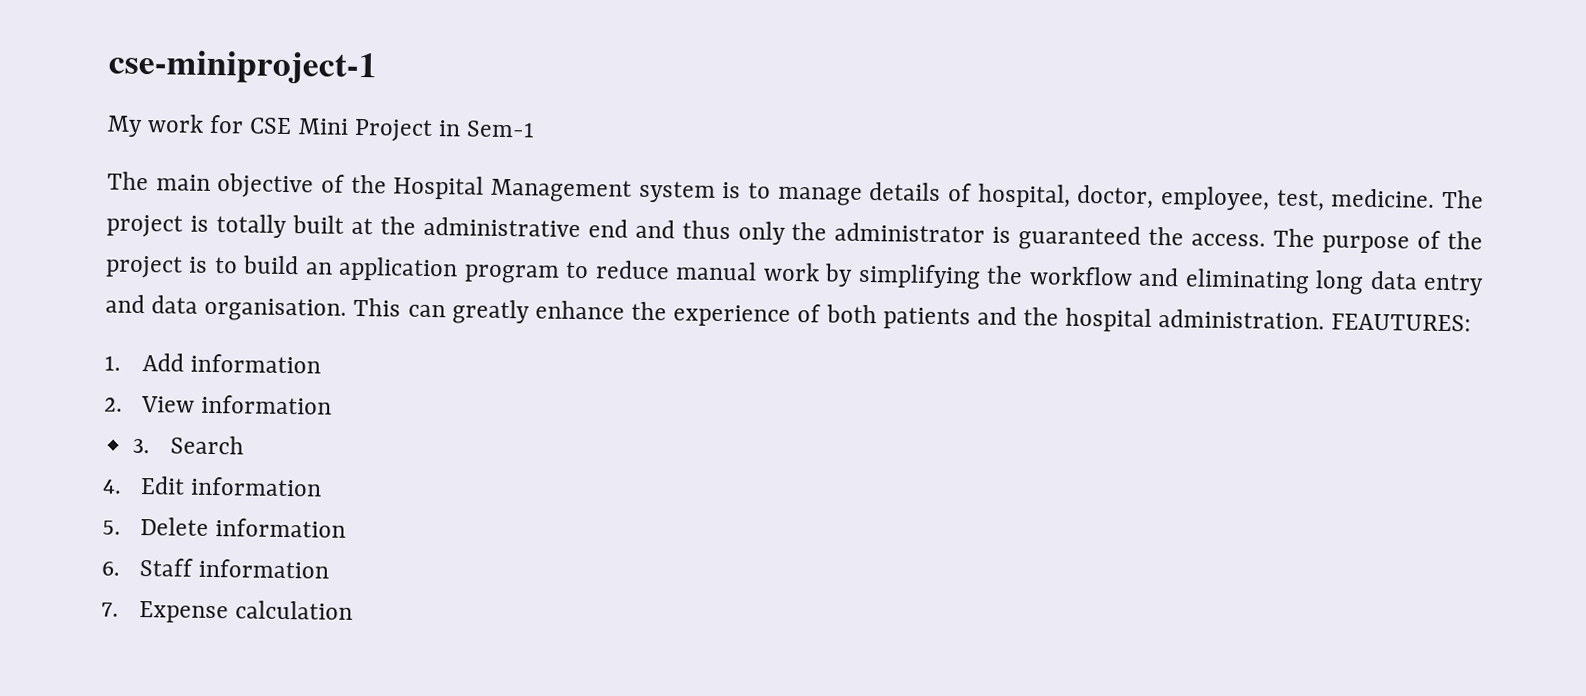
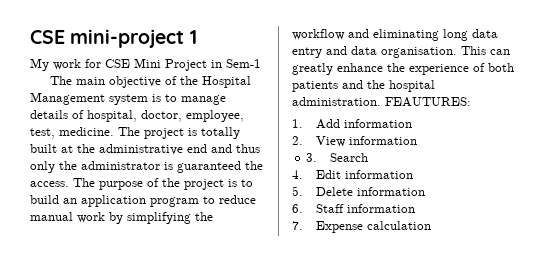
[108,49,378,86] cse-miniproject-1 -> [30,29,197,48] CSE mini-project 1

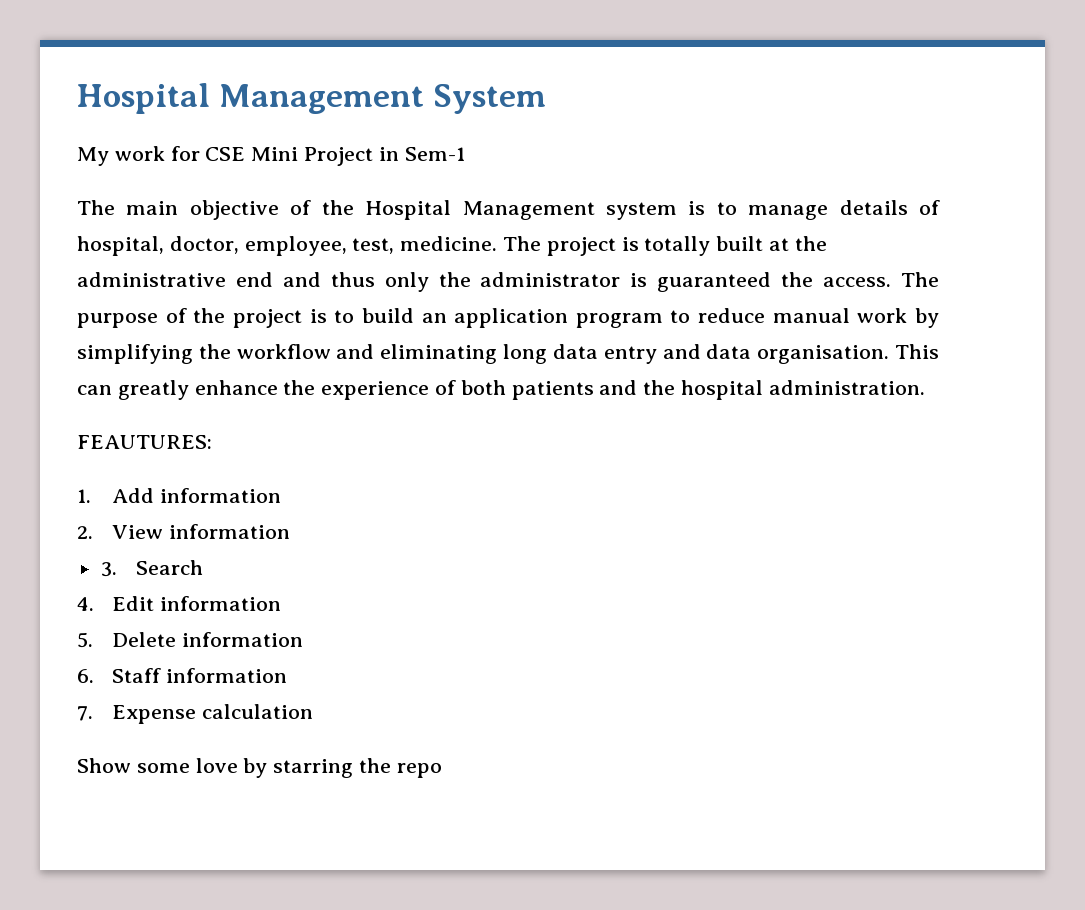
[30,29,197,48] CSE mini-project 1 -> [77,83,547,114] Hospital Management System
(381, 101) none -> (925, 387) //
(432, 225) none -> [77,758,442,778] // Show some love by starring the repo

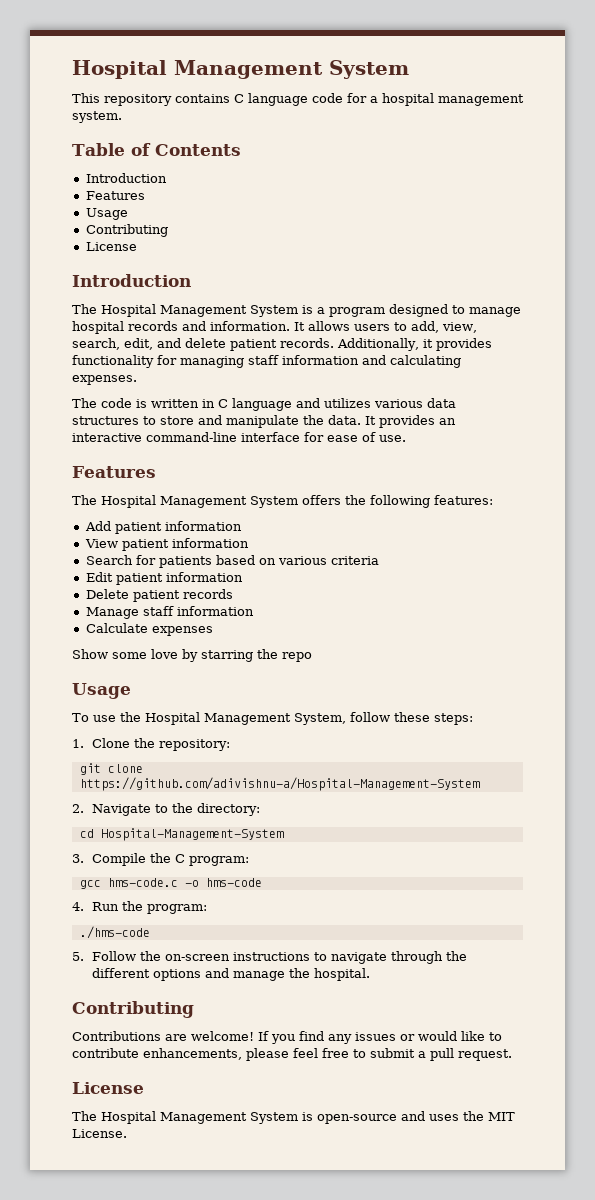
[77,146,465,166] [77,200,940,220] [77,236,827,256] [77,272,939,292] [77,308,939,328] [77,344,940,364] [77,380,925,400] [77,435,212,449] [77,488,282,503] [77,524,291,539] [100,562,117,577] My work for CSE Mini Project in Sem-1 // The main objective of the Hospital Management system is to manage details of hospital, doctor, employee, test, medicine. The project is totally built at the administrative end and thus only the administrator is guaranteed the access. The purpose of the project is to build an application program to reduce manual work by simplifying the workflow and eliminating long data entry and data organisation. This can greatly enhance the experience of both patients and the hospital administration. // FEAUTURES: // 1. Add information // 2. View information // 3. -> [72,93,524,106] [72,111,122,123] [72,143,241,156] [85,173,167,183] [85,191,145,200] [85,208,128,220] [85,224,168,237] [85,242,137,251] [72,274,191,287] [72,304,521,317] [72,321,477,334] [72,338,492,351] [72,355,461,368] [72,375,137,385] [72,398,456,411] [72,415,456,428] [72,432,406,442] [72,466,156,478] [72,495,493,508] [84,521,242,534] [84,538,249,551] This repository contains C language code for a hospital management system. // Table of Contents // Introduction // Features // Usage // Contributing // License // Introduction // The Hospital Management System is a program designed to manage hospital records and information. It allows users to add, view, search, edit, and delete patient records. Additionally, it provides functionality for managing staff information and calculating expenses. // The code is written in C language and utilizes various data structures to store and manipulate the data. It provides an interactive command-line interface for ease of use. // Features // The Hospital Management System offers the following features: // Add patient information // View patient information //
[77,596,282,611] [77,632,304,648] [77,668,288,683] [77,704,314,724] // 4. Edit information // 5. Delete information // 6. Staff information // 7. Expense calculation -> [135,555,379,568] [85,572,243,585] [85,589,233,602] [85,606,254,619] [85,623,213,636] for patients based on various criteria // Edit patient information // Delete patient records // Manage staff information // Calculate expenses
(442, 770) none -> [72,683,131,699] [72,712,473,725] [72,738,231,751] [79,763,143,775] [79,777,480,791] [72,803,261,816] [79,828,284,841] [72,853,250,866] [79,878,262,889] [72,901,208,914] [79,926,150,939] [72,951,468,964] [92,968,371,981] [72,1001,194,1018] [72,1031,502,1044] [72,1048,512,1061] [72,1082,144,1094] [72,1111,515,1124] [72,1129,127,1138] // Usage // To use the Hospital Management System, follow these steps: // 1. Clone the repository: // git clone https://github.com/adivishnu-a/Hospital-Management-System // 2. Navigate to the directory: // cd Hospital-Management-System // 3. Compile the C program: // gcc hms-code.c -o hms-code // 4. Run the program: // ./hms-code // 5. Follow the on-screen instructions to navigate through the different options and manage the hospital. // Contributing // Contributions are welcome! If you find any issues or would like to contribute enhancements, please feel free to submit a pull request. // License // The Hospital Management System is open-source and uses the MIT License.

